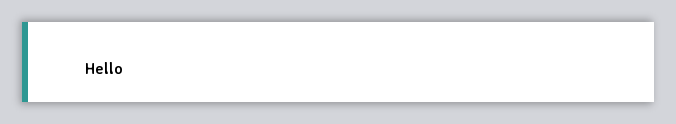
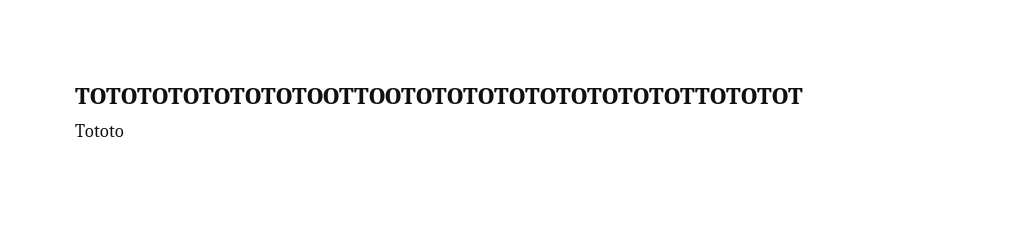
[85,62,123,74] Hello -> [75,88,803,104] [75,124,124,137] TOTOTOTOTOTOTOTOOTTOOTOTOTOTOTOTOTOTOTOTTOTOTOT // Tototo

